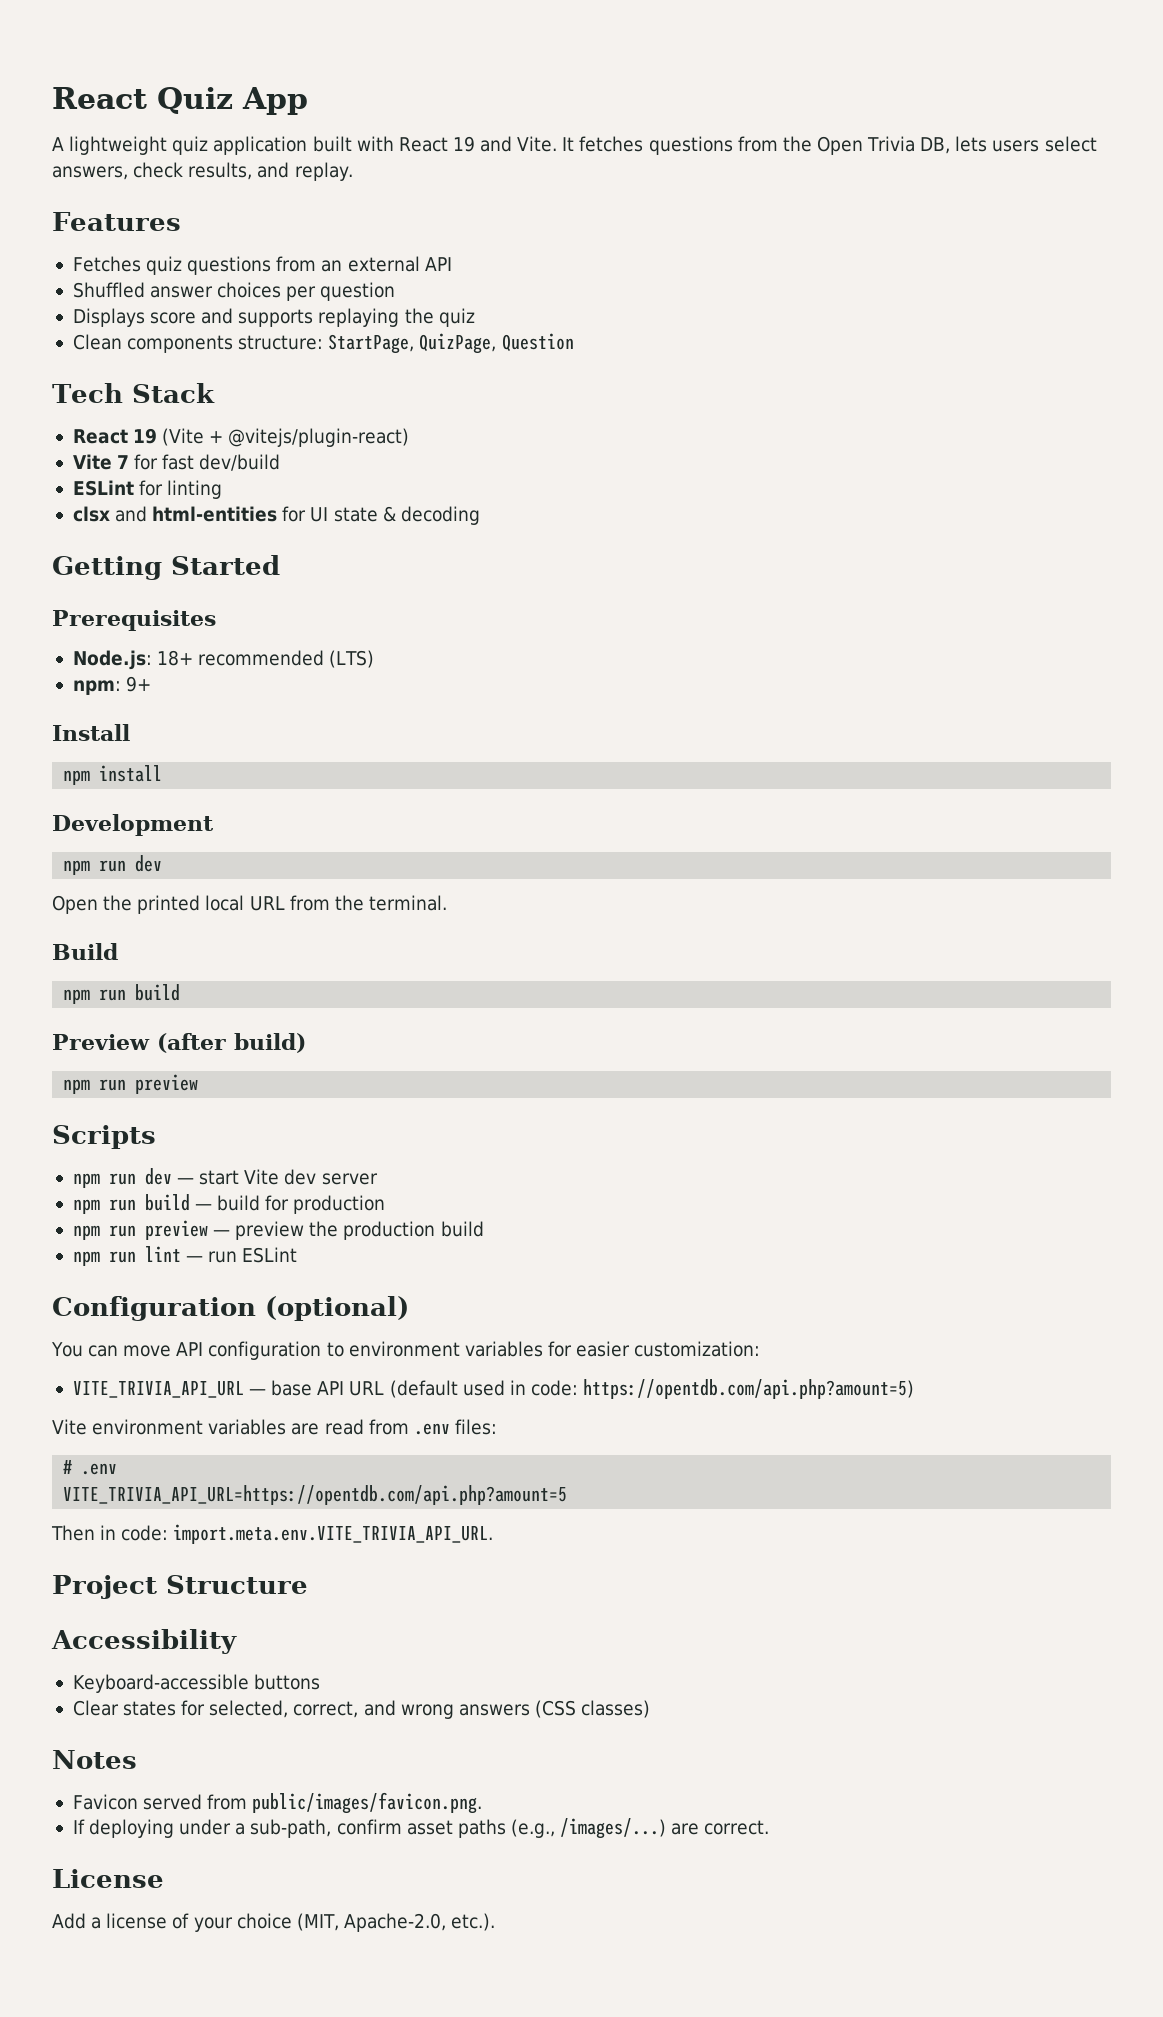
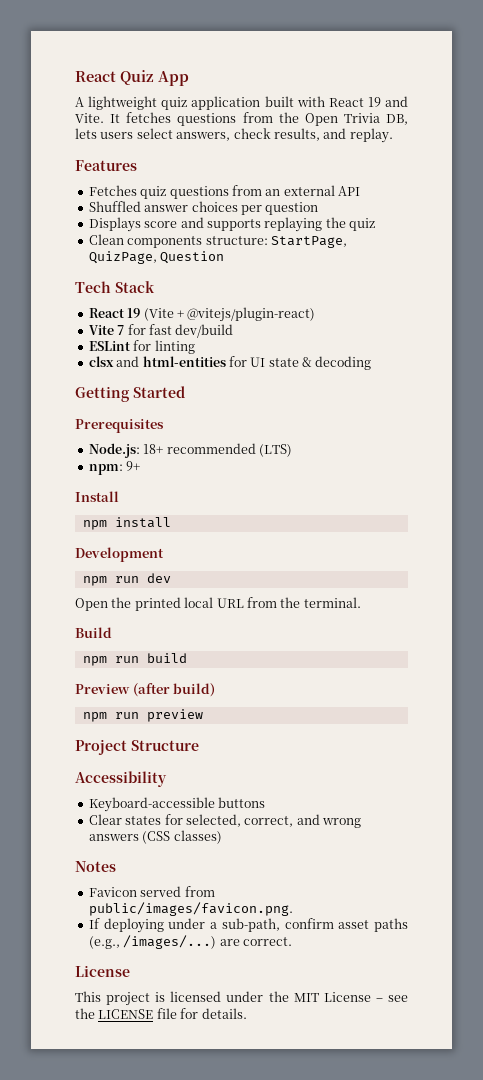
[52,1125,156,1149] [72,1168,378,1188] [72,1194,386,1214] [72,1220,484,1240] [72,1246,298,1266] [52,1296,409,1321] [51,1341,761,1360] [72,1379,915,1399] [52,1419,497,1435] [63,1460,118,1475] [63,1485,568,1505] [51,1524,494,1544] // Scripts // npm run dev — start Vite dev server // npm run build — build for production // npm run preview — preview the production build // npm run lint — run ESLint // Configuration (optional) // You can move API configuration to environment variables for easier customization: // VITE_TRIVIA_API_URL — base API URL (default used in code: https://opentdb.com/api.php?amount=5) // Vite environment variables are read from .env files: // # .env // VITE_TRIVIA_API_URL=https://opentdb.com/api.php?amount=5 // Then in code: import.meta.env.VITE_TRIVIA_API_URL. -> (203, 715) none
[52,1913,496,1932] Add a license of your choice (MIT, Apache-2.0, etc.). -> [75,991,408,1006] [75,1008,247,1019] This project is licensed under the MIT License – see the LICENSE file for details.

